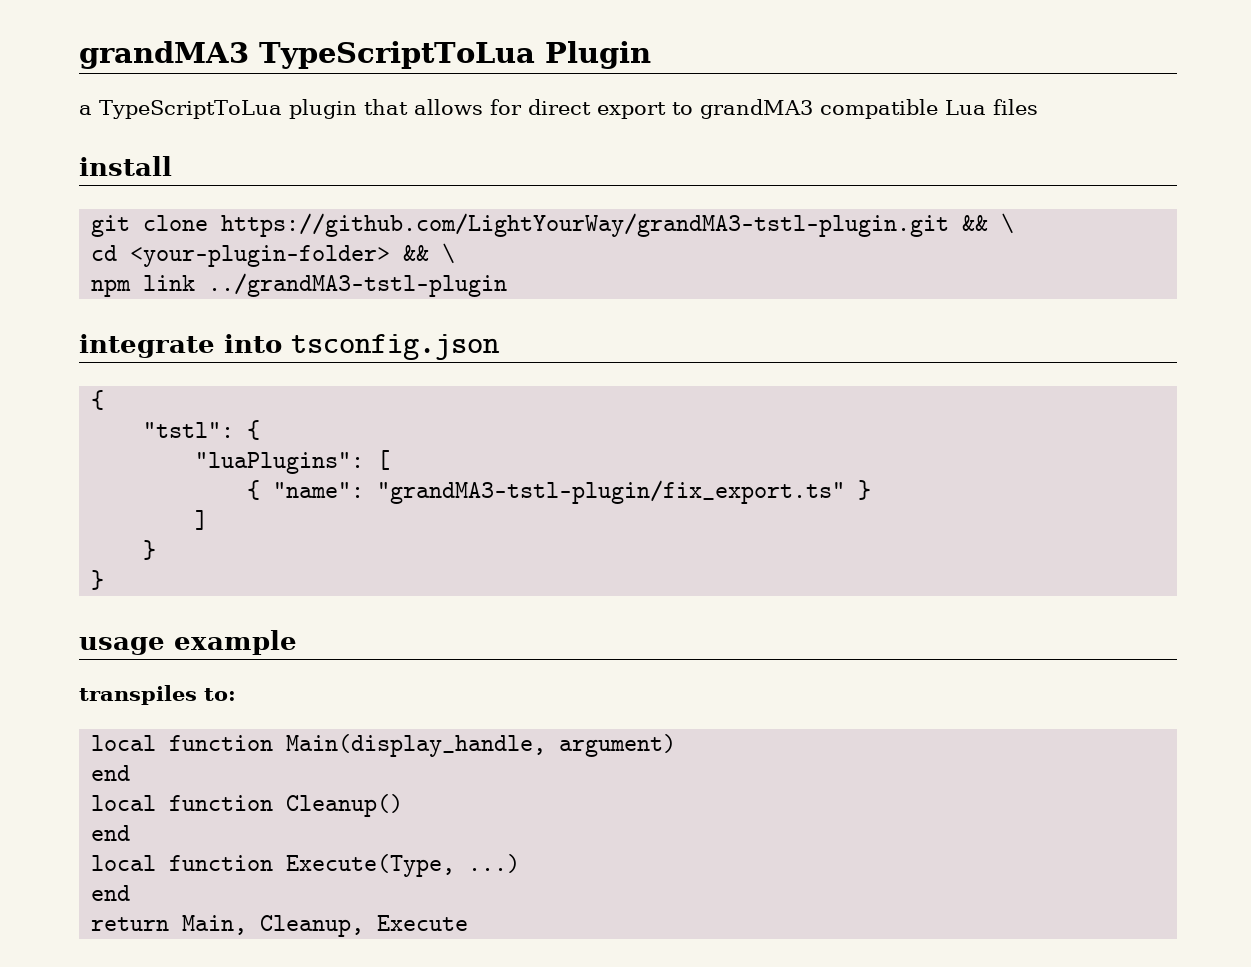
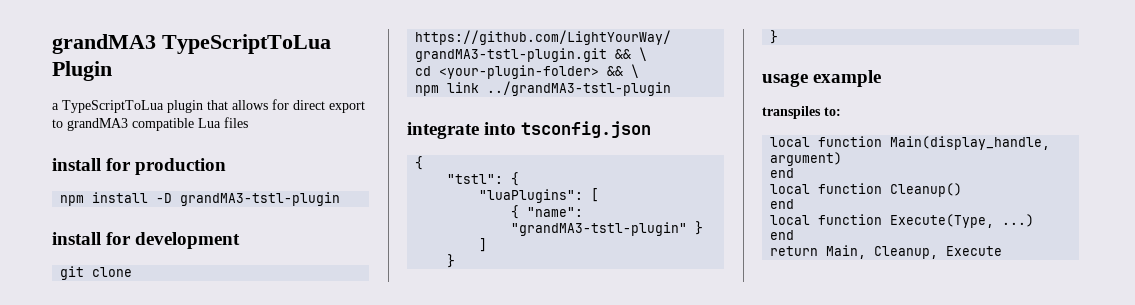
(172, 166) none -> [106,158,227,175] [60,192,341,206] [52,232,241,249] for production // npm install -D grandMA3-tstl-plugin // install for development
[377,480,846,504] "grandMA3-tstl-plugin/fix_export.ts" -> [511,222,688,236] "grandMA3-tstl-plugin"

